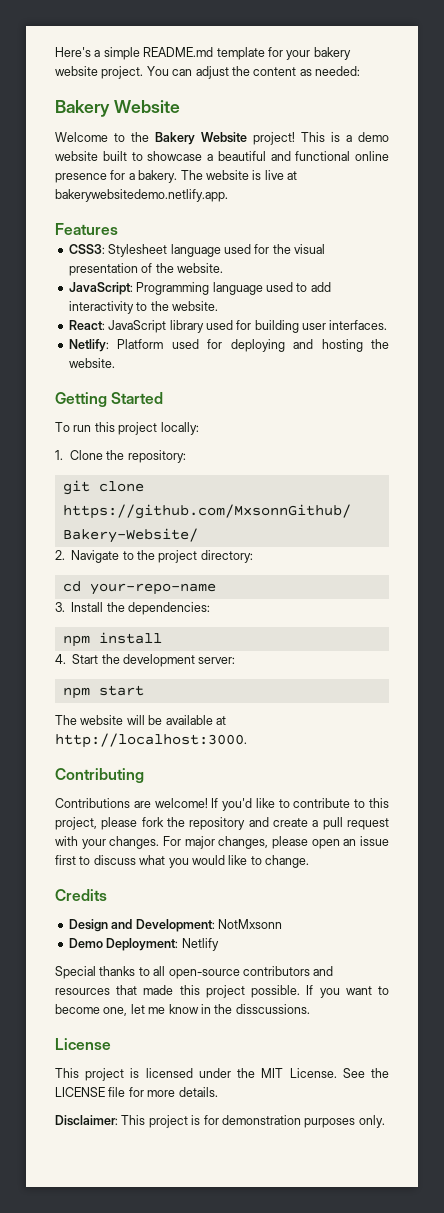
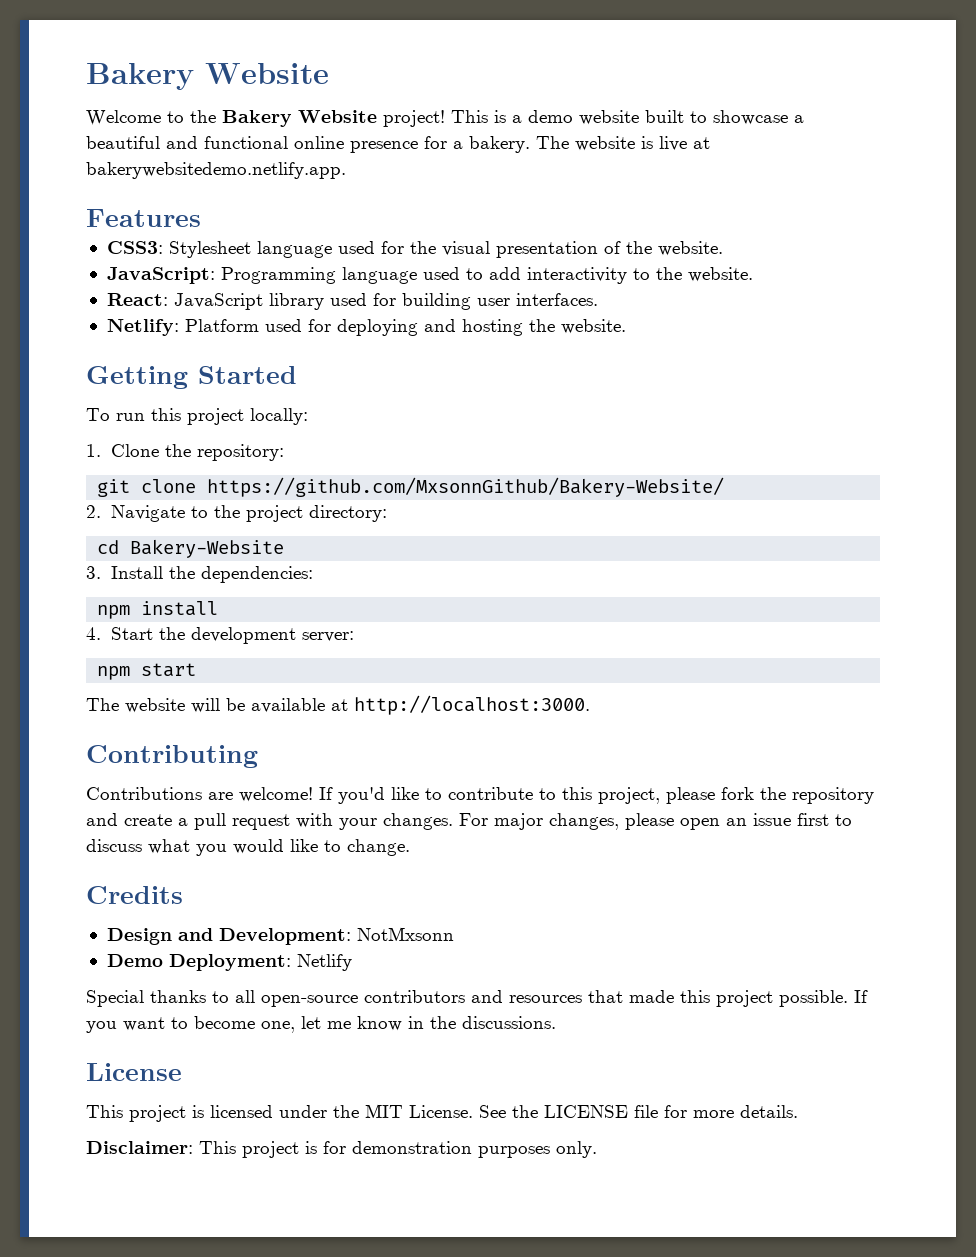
[55,47,351,60] [55,66,360,79] Here's a simple README.md template for your bakery website project. You can adjust the content as needed: // -> (86, 76) none
[89,583,216,595] your-repo-name -> [130,539,285,558] Bakery-Website
[235,1004,310,1014] disscussions. -> [462,1016,556,1029] discussions.

